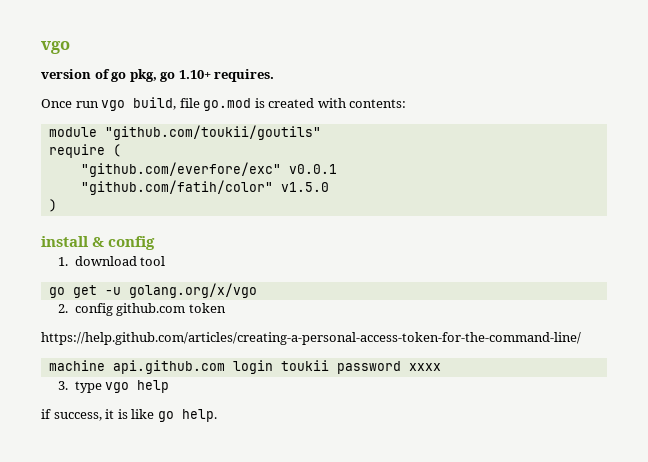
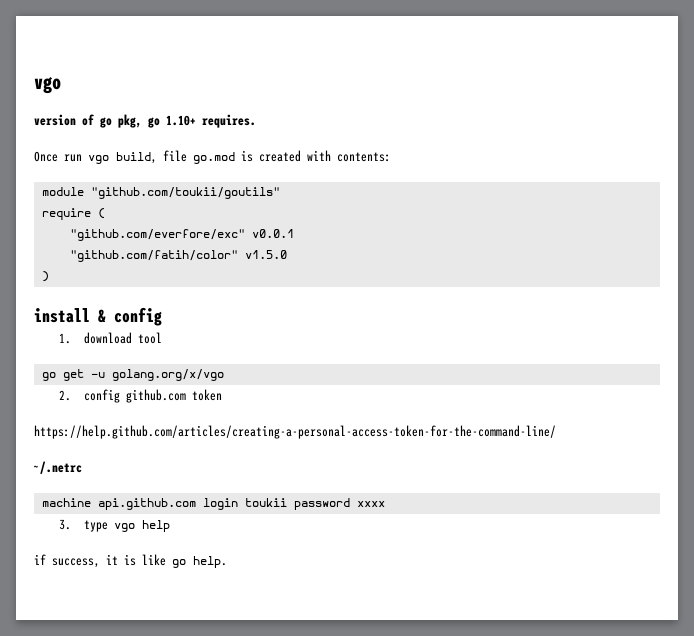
(581, 338) none -> [33,461,82,474] // ~/.netrc

